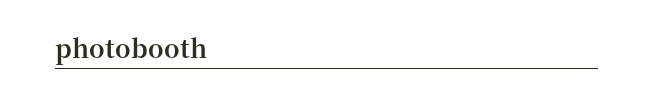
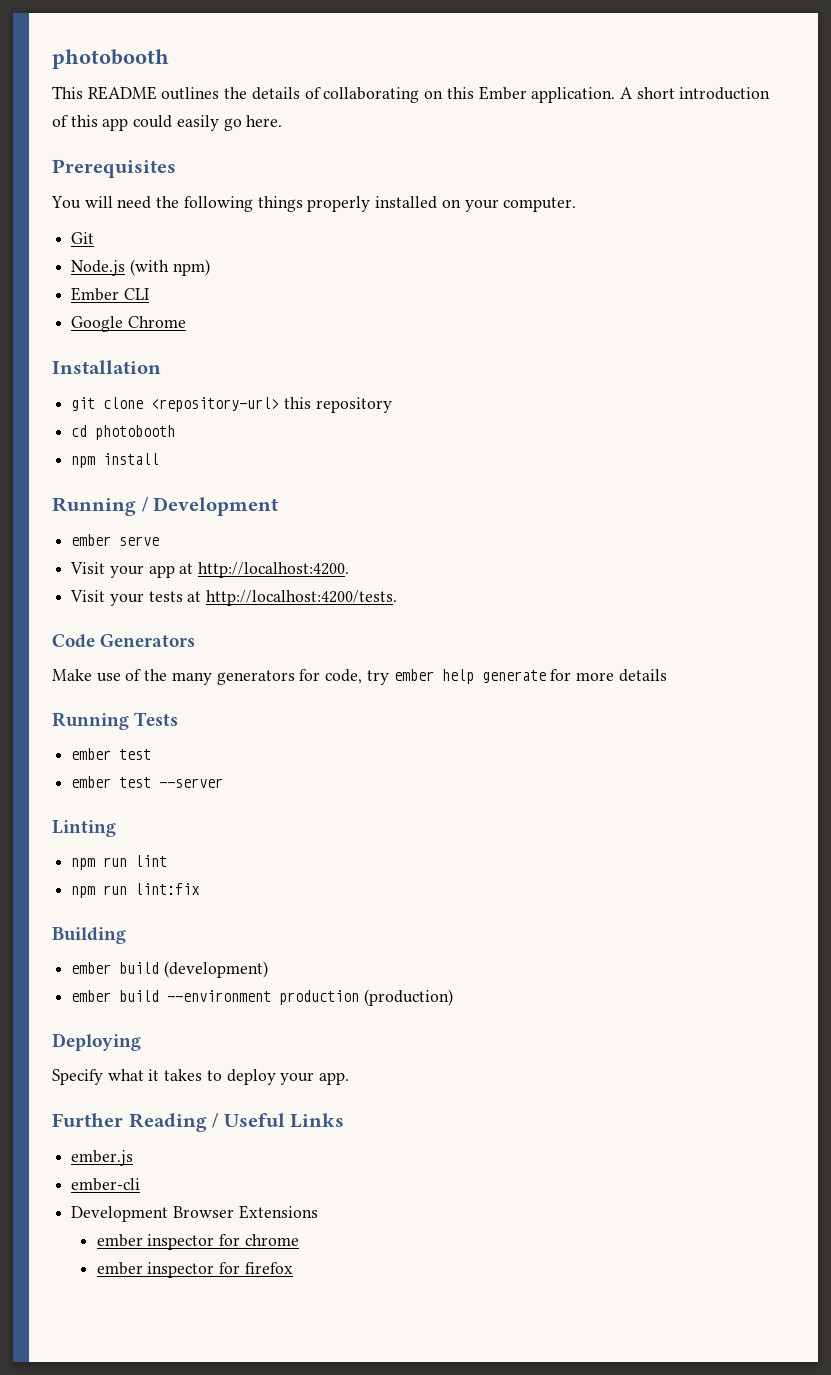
[55,37,207,65] photobooth -> [52,49,169,69] [52,86,771,103] [52,115,283,131] [52,159,176,178] [51,196,577,212] [71,232,95,244] [71,259,210,276] [71,287,149,301] [71,316,186,332] [52,360,161,374] [71,397,392,413] [71,425,176,440] [71,453,160,468] [52,497,279,516] [71,534,160,546] [70,562,350,578] [70,590,398,606] [52,634,196,648] [52,669,667,685] [52,712,179,730] [71,748,152,760] [71,776,224,788] [52,820,116,837] [71,855,168,870] [71,883,201,898] [52,927,126,944] [71,961,268,978] [71,989,453,1006] [52,1033,141,1051] [52,1069,350,1085] [52,1113,345,1132] [71,1150,134,1166] [71,1178,141,1191] [71,1205,318,1222] [96,1234,299,1250] [96,1262,293,1278] photobooth // This README outlines the details of collaborating on this Ember application. A short introduction of this app could easily go here. // Prerequisites // You will need the following things properly installed on your computer. // Git // Node.js (with npm) // Ember CLI // Google Chrome // Installation // git clone <repository-url> this repository // cd photobooth // npm install // Running / Development // ember serve // Visit your app at http://localhost:4200. // Visit your tests at http://localhost:4200/tests. // Code Generators // Make use of the many generators for code, try ember help generate for more details // Running Tests // ember test // ember test --server // Linting // npm run lint // npm run lint:fix // Building // ember build (development) // ember build --environment production (production) // Deploying // Specify what it takes to deploy your app. // Further Reading / Useful Links // ember.js // ember-cli // Development Browser Extensions // ember inspector for chrome // ember inspector for firefox

